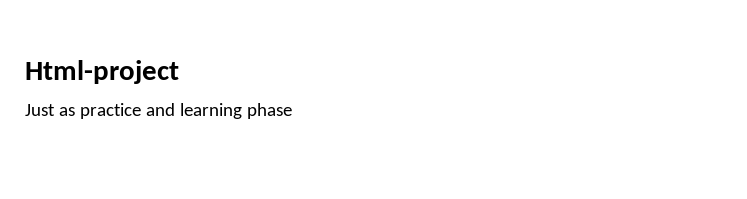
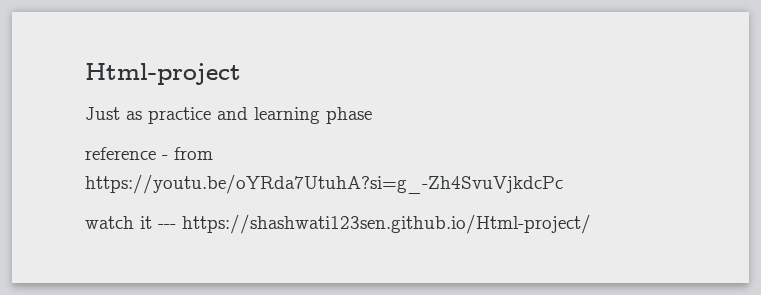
(292, 111) none -> [85,147,213,160] [85,174,563,194] [85,214,591,234] // reference - from https://youtu.be/oYRda7UtuhA?si=g_-Zh4SvuVjkdcPc // watch it --- https://shashwati123sen.github.io/Html-project/

